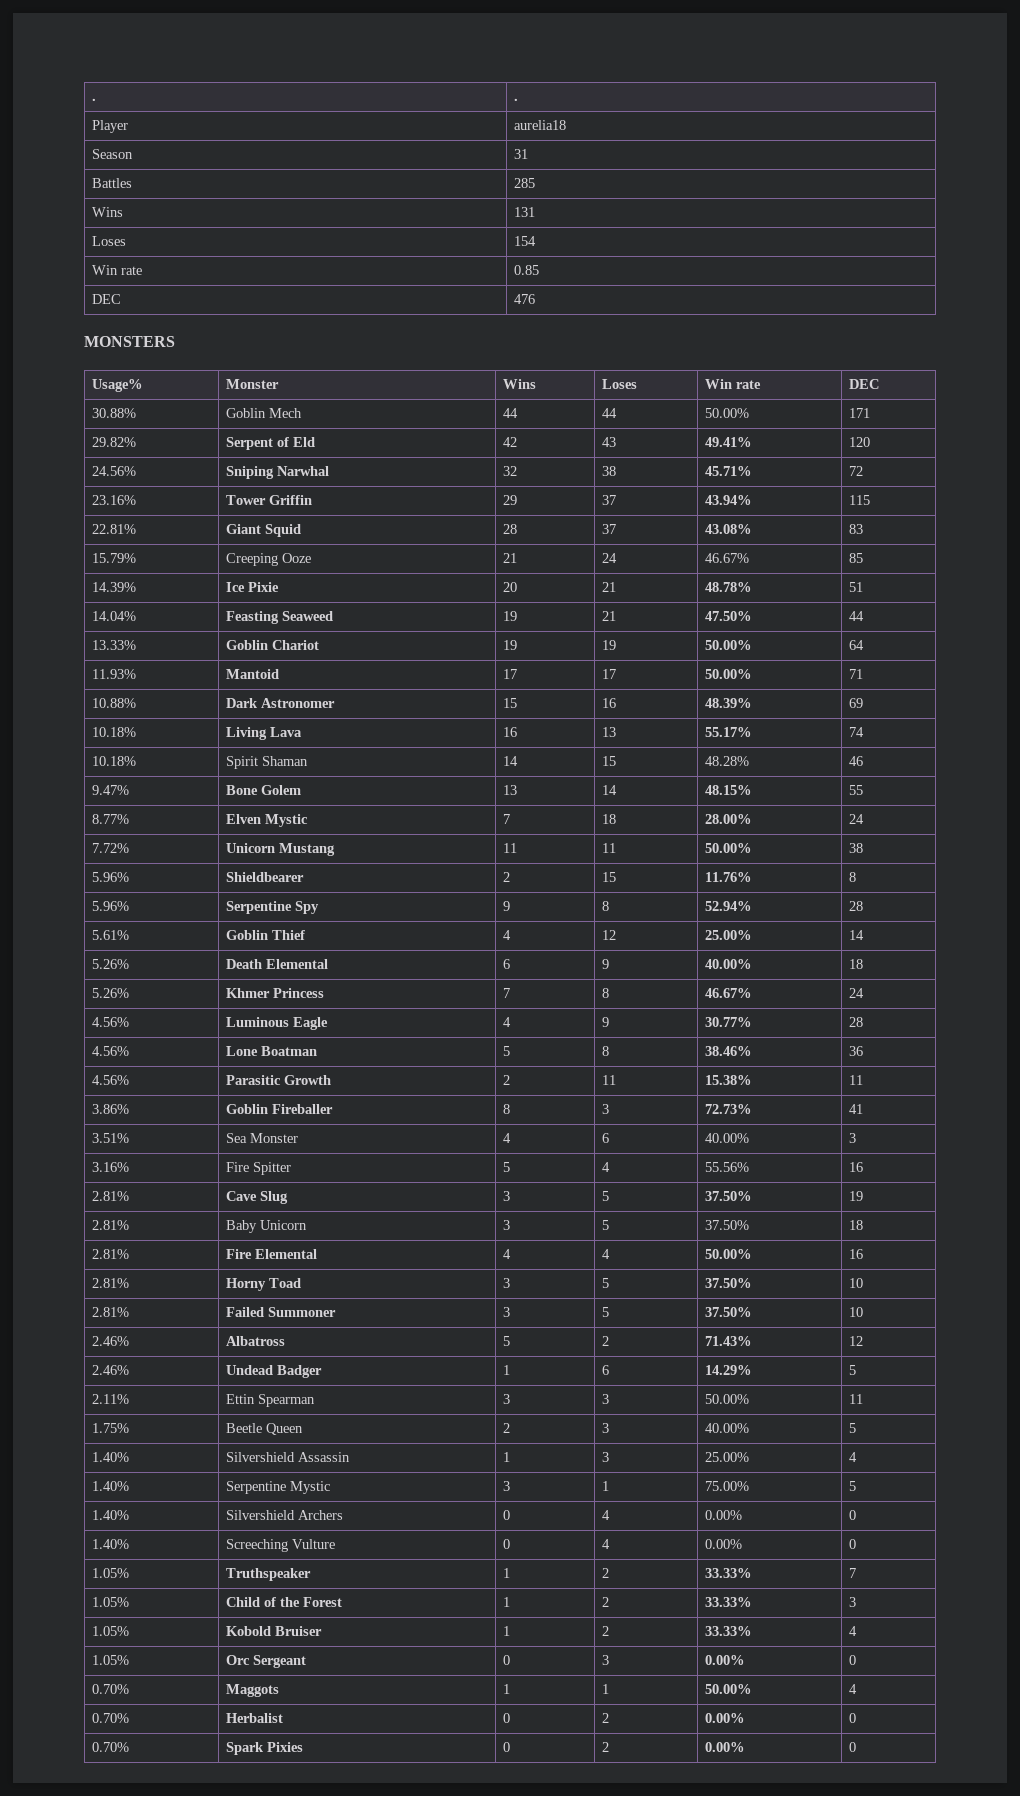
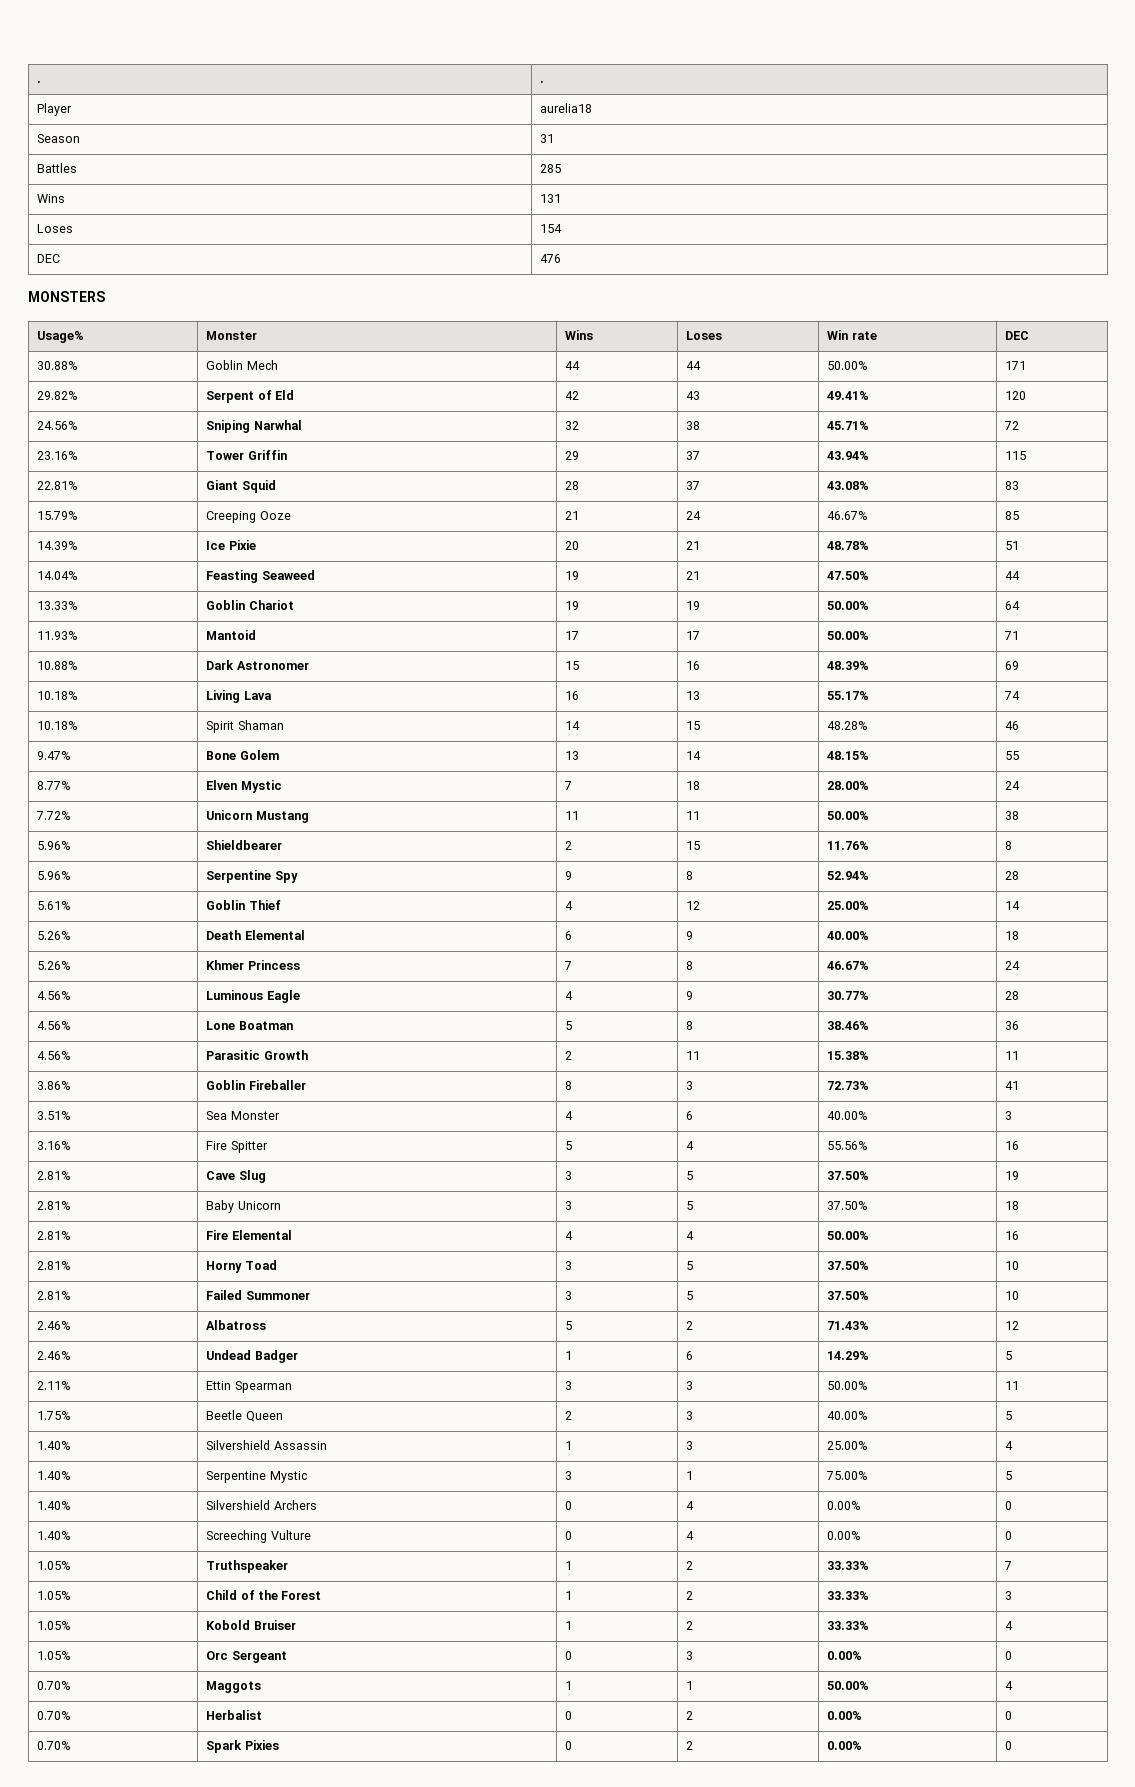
[92,265,143,275] [514,265,540,275] // Win rate | 0.85 -> (563, 228) none

